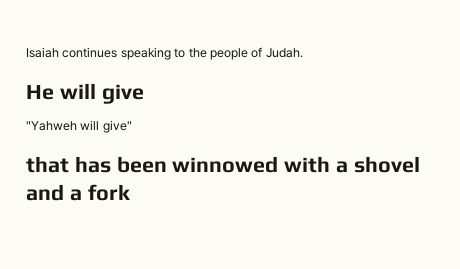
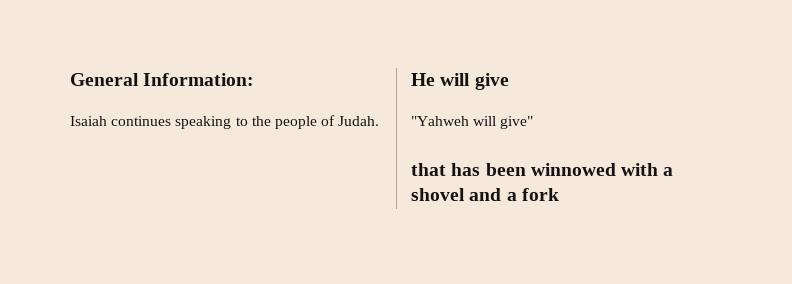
(26, 52) none -> [70,73,255,86] General Information: //

